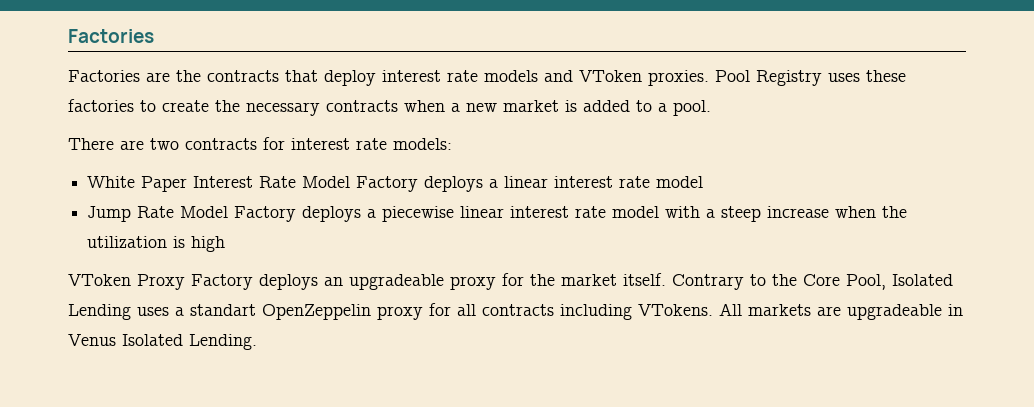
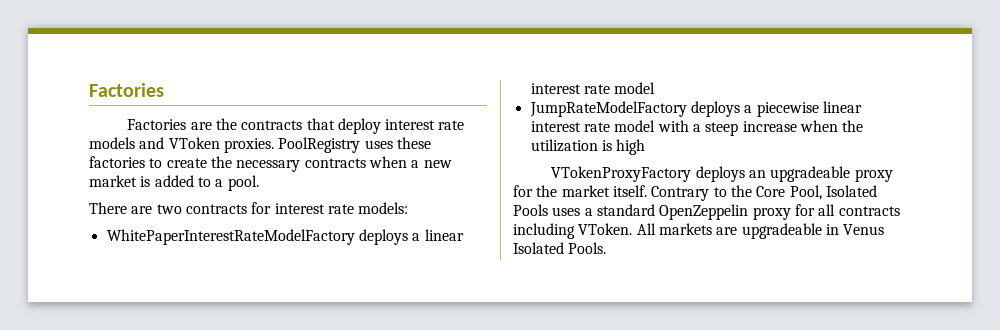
[715,70,822,86] Pool Registry -> [278,137,361,153] PoolRegistry
[87,176,419,192] White Paper Interest Rate Model Factory -> [106,229,355,245] WhitePaperInterestRateModelFactory
[87,206,297,222] Jump Rate Model Factory -> [529,101,687,117] JumpRateModelFactory
[68,274,253,290] VToken Proxy Factory -> [551,166,692,182] VTokenProxyFactory
[68,304,131,320] Lending -> [513,204,548,216] Pools
[190,304,256,316] standart -> [596,204,655,216] standard
[638,304,713,316] VTokens. -> [578,223,633,235] VToken.
[189,334,257,350] Lending. -> [568,242,607,254] Pools.

